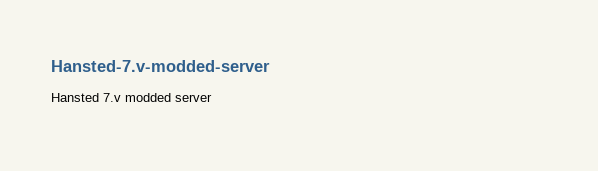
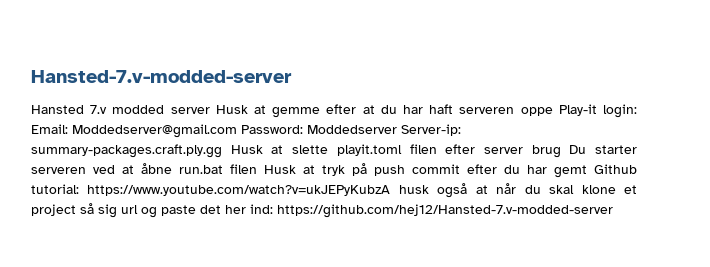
(212, 98) none -> [215,104,637,118] [31,124,461,138] [31,144,637,158] [31,163,637,178] [31,183,638,198] [31,203,613,218] Husk at gemme efter at du har haft serveren oppe Play-it login: Email: Moddedserver@gmail.com Password: Moddedserver Server-ip: summary-packages.craft.ply.gg Husk at slette playit.toml filen efter server brug Du starter serveren ved at åbne run.bat filen Husk at tryk på push commit efter du har gemt Github tutorial: https://www.youtube.com/watch?v=ukJEPyKubzA husk også at når du skal klone et project så sig url og paste det her ind: https://github.com/hej12/Hansted-7.v-modded-server

